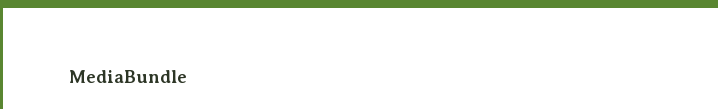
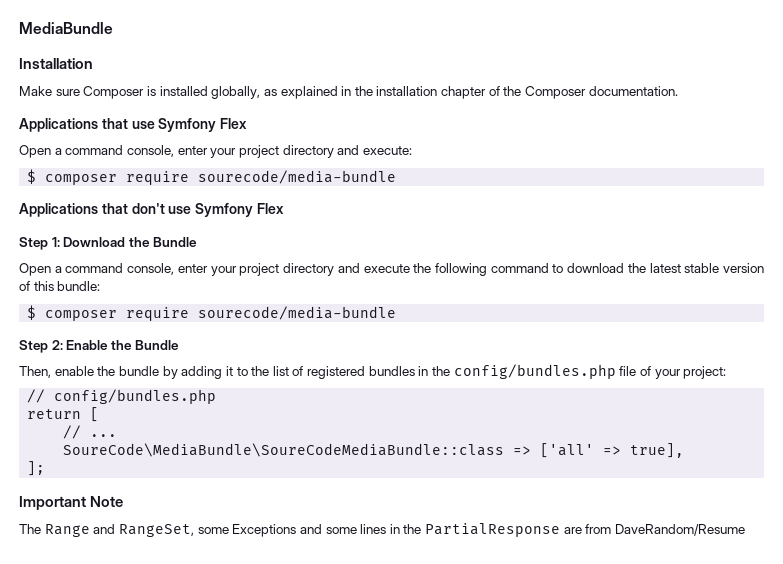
(187, 76) none -> [19,58,93,69] [19,86,678,99] [19,118,248,132] [19,145,412,158] [27,169,397,185] [19,203,284,217] [19,237,197,250] [19,263,764,276] [19,281,101,291] [27,305,397,321] [19,340,179,353] [19,364,727,379] [27,389,217,404] [27,407,100,422] [63,425,118,439] [63,443,685,458] [27,461,46,476] [19,496,124,510] [19,523,746,537] // Installation // Make sure Composer is installed globally, as explained in the installation chapter of the Composer documentation. // Applications that use Symfony Flex // Open a command console, enter your project directory and execute: // $ composer require sourecode/media-bundle // Applications that don't use Symfony Flex // Step 1: Download the Bundle // Open a command console, enter your project directory and execute the following command to download the latest stable version of this bundle: // $ composer require sourecode/media-bundle // Step 2: Enable the Bundle // Then, enable the bundle by adding it to the list of registered bundles in the config/bundles.php file of your project: // // config/bundles.php // return [ // // ... // SoureCode\MediaBundle\SoureCodeMediaBundle::class => ['all' => true], // ]; // Important Note // The Range and RangeSet, some Exceptions and some lines in the PartialResponse are from DaveRandom/Resume

